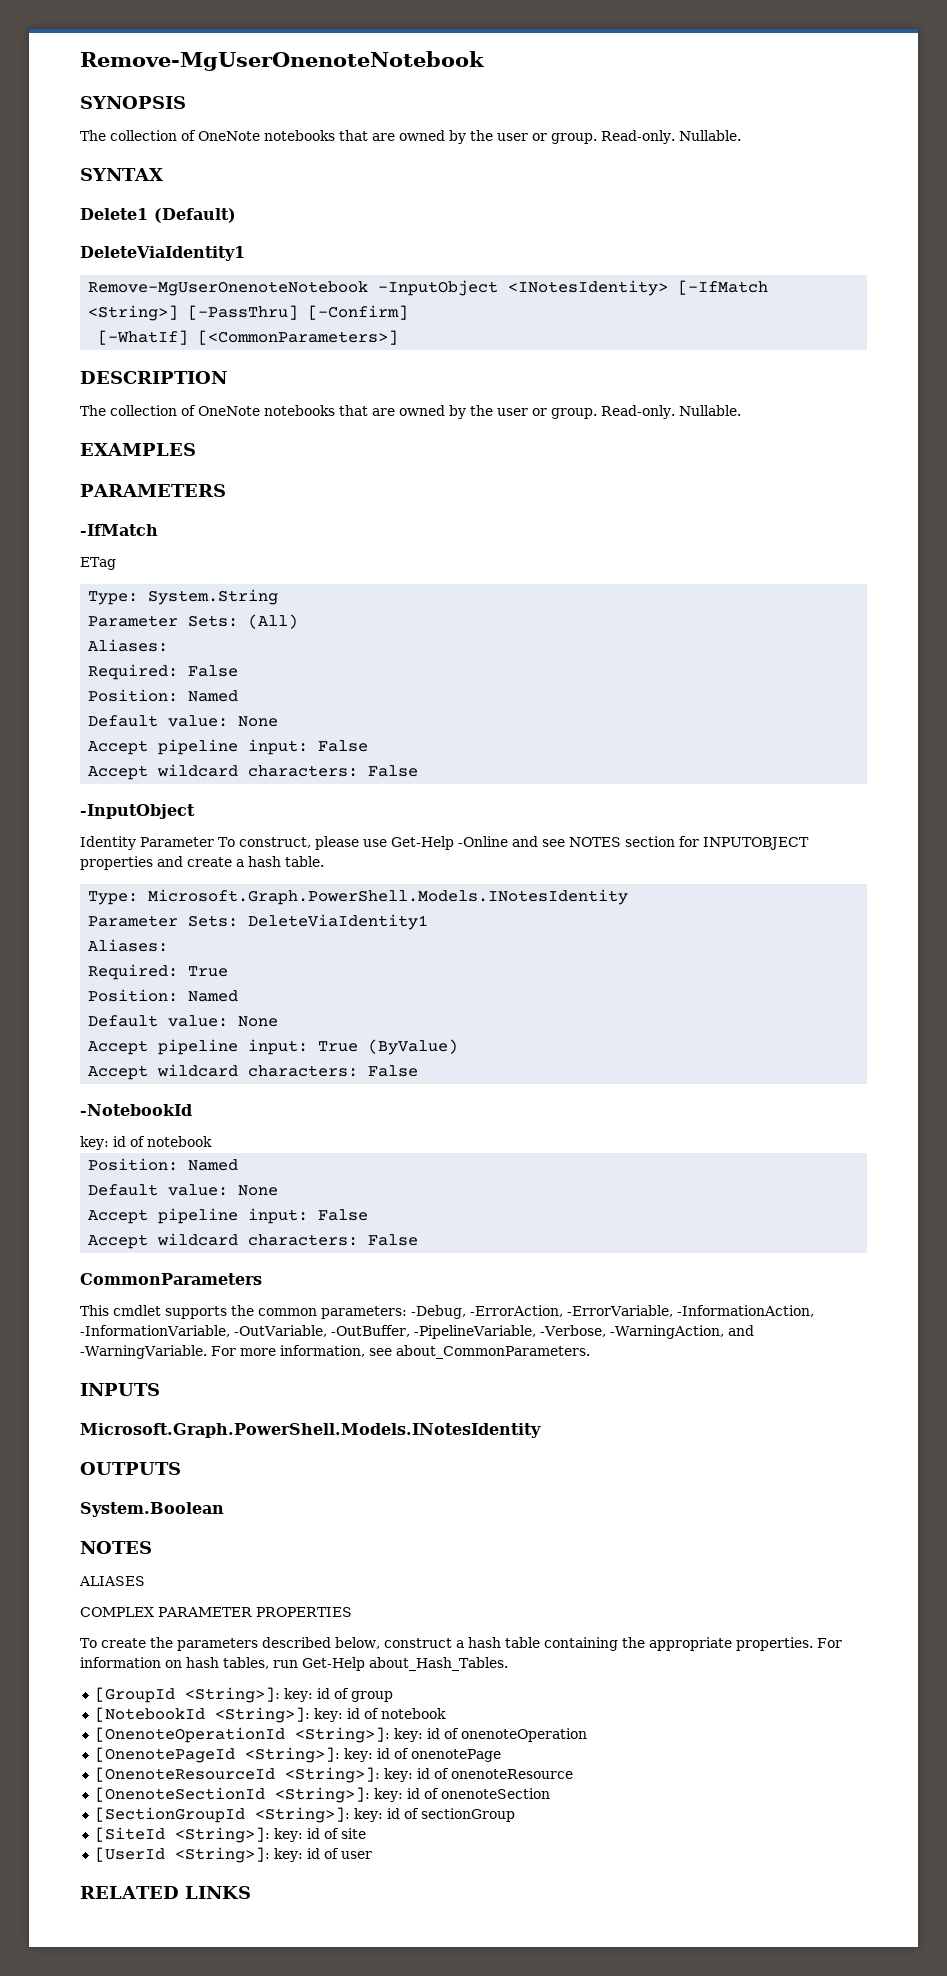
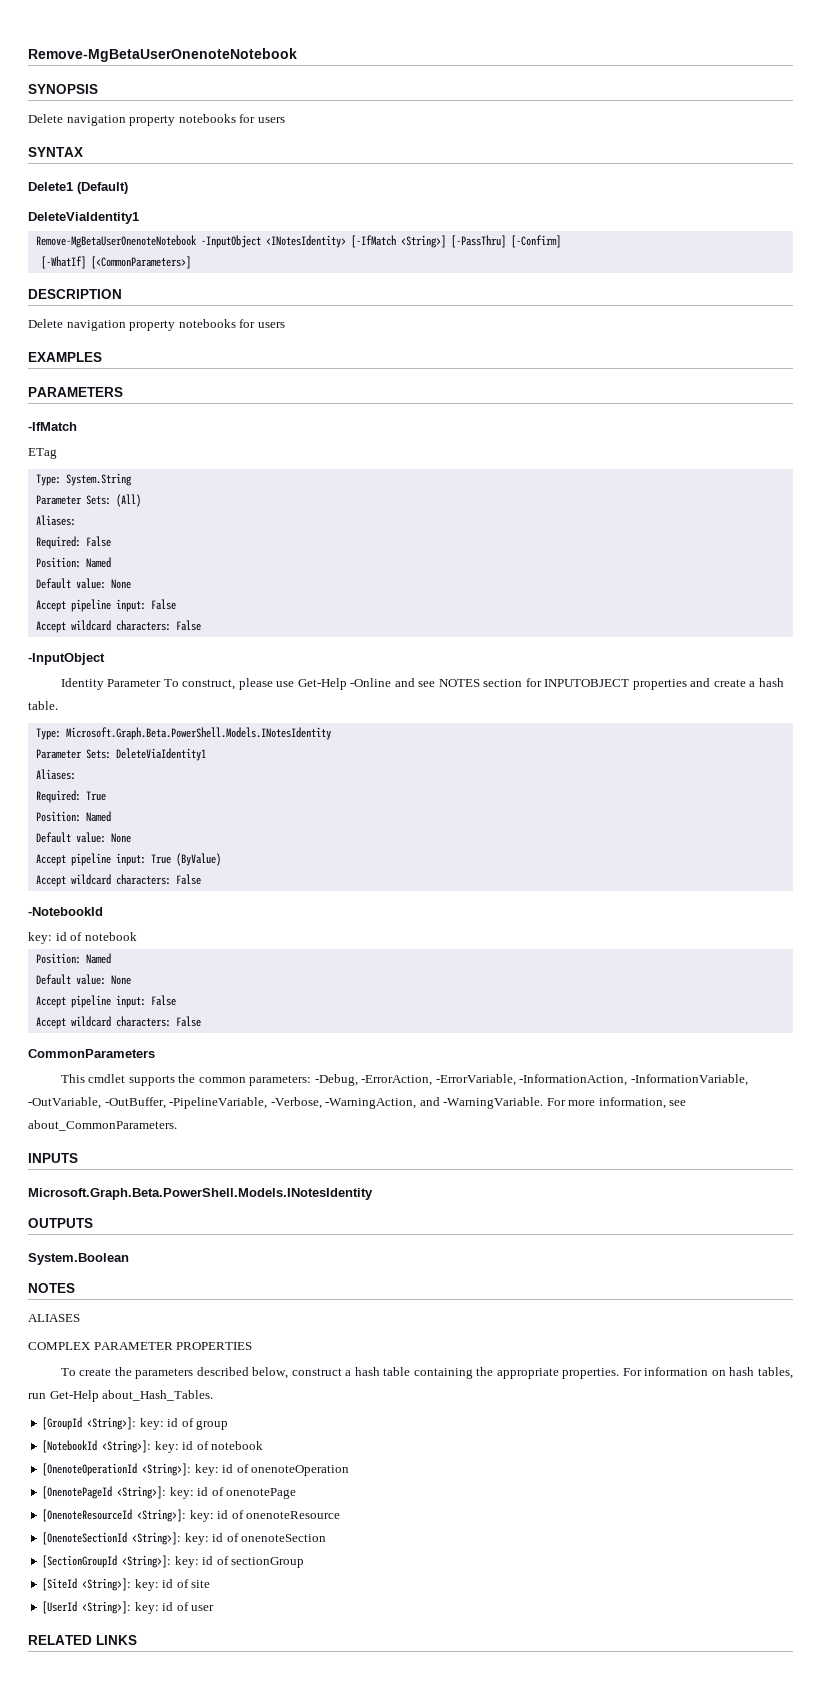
[80,51,484,71] Remove-MgUserOnenoteNotebook -> [28,48,297,62] Remove-MgBetaUserOnenoteNotebook
[80,130,741,144] The collection of OneNote notebooks that are owned by the user or group. Read-only. Nullable. -> [28,114,285,126] Delete navigation property notebooks for users
[88,281,369,296] Remove-MgUserOnenoteNotebook -> [35,235,197,248] Remove-MgBetaUserOnenoteNotebook
[80,405,741,419] The collection of OneNote notebooks that are owned by the user or group. Read-only. Nullable. -> [28,319,285,331] Delete navigation property notebooks for users
[148,889,629,905] Microsoft.Graph.PowerShell.Models.INotesIdentity -> [65,727,331,740] Microsoft.Graph.Beta.PowerShell.Models.INotesIdentity
[80,1423,541,1438] Microsoft.Graph.PowerShell.Models.INotesIdentity -> [28,1188,373,1200] Microsoft.Graph.Beta.PowerShell.Models.INotesIdentity

